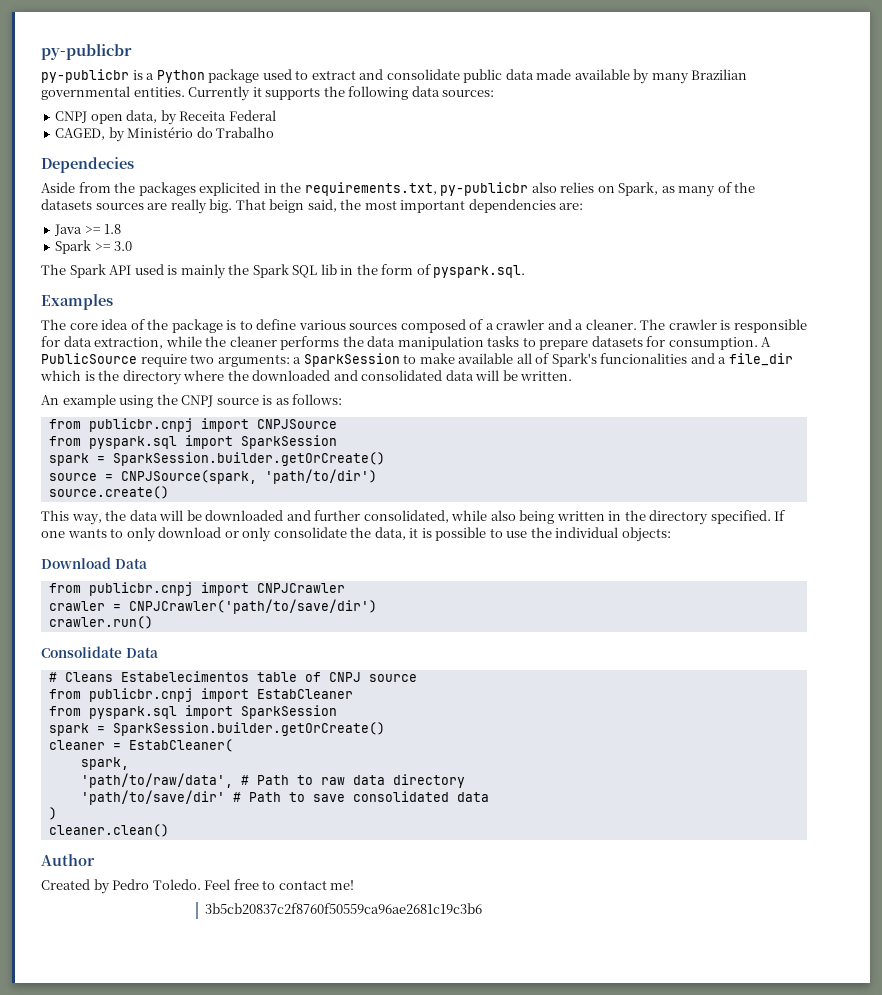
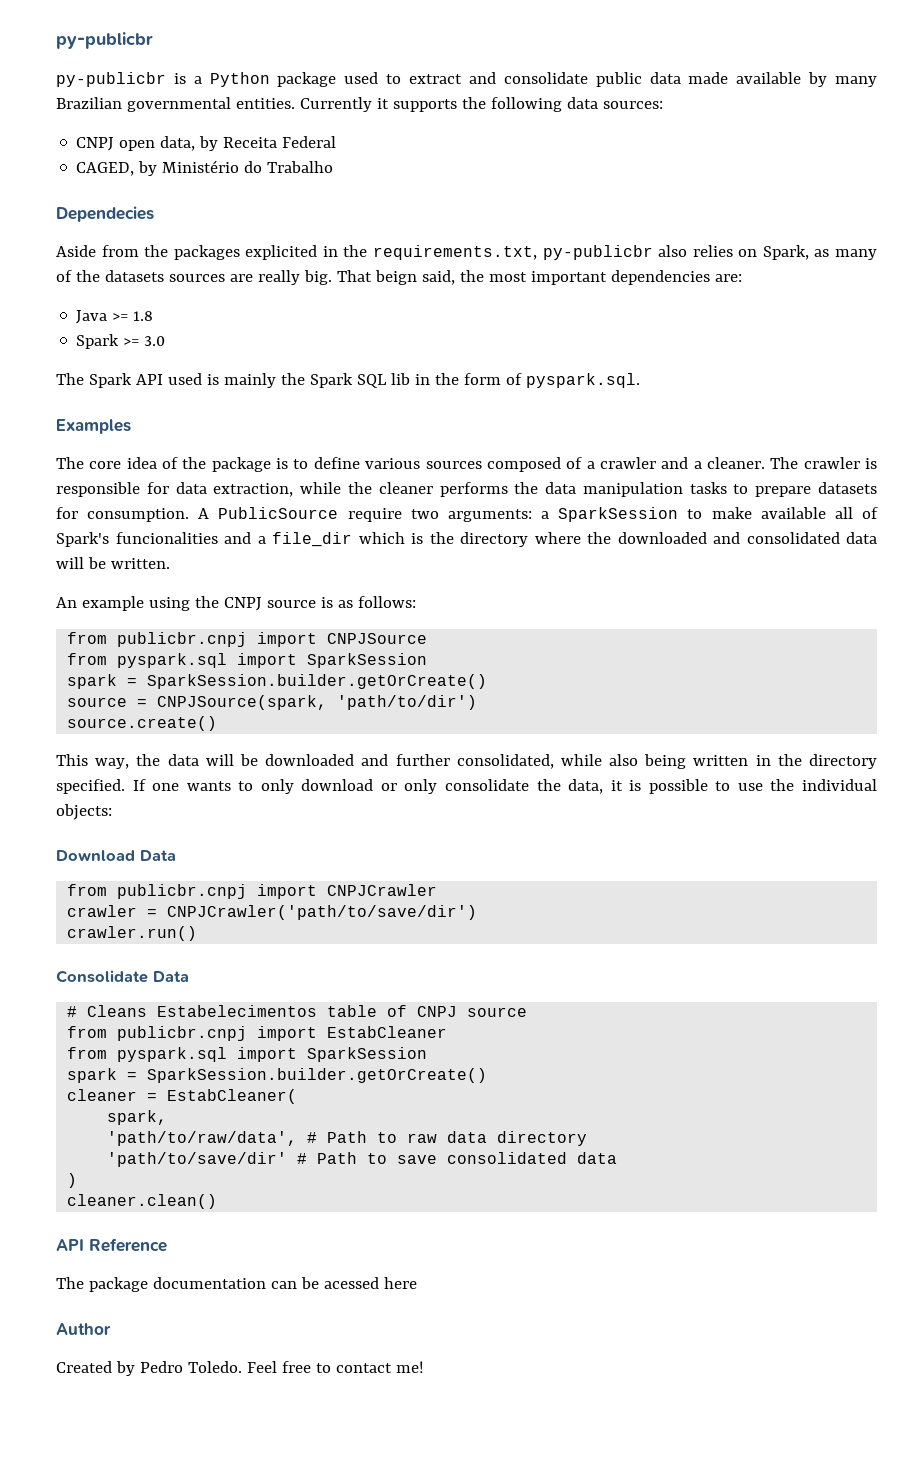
(169, 830) none -> [56,1238,167,1252] [56,1277,417,1292] // API Reference // The package documentation can be acessed here
[204,903,482,914] // 3b5cb20837c2f8760f50559ca96ae2681c19c3b6 -> (424, 1367) none

